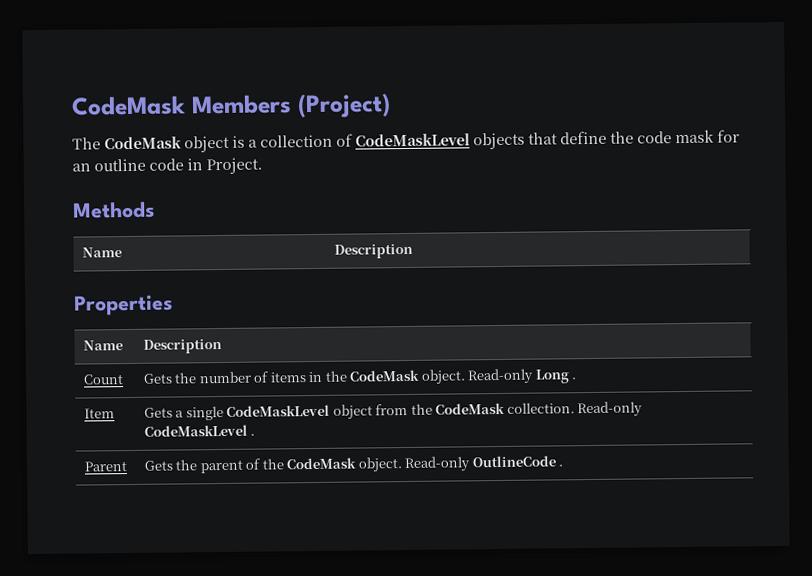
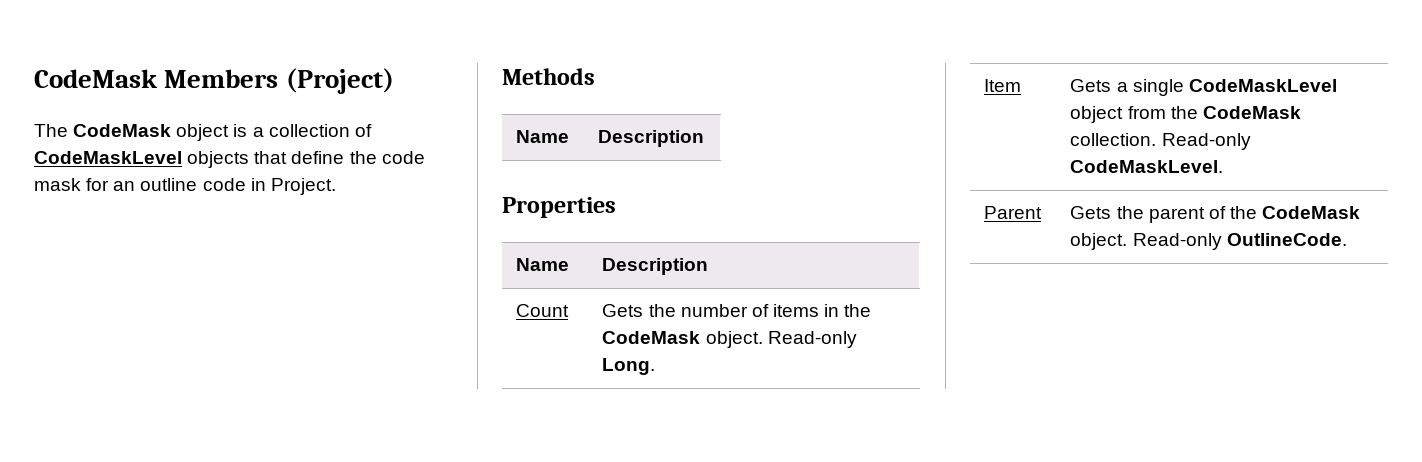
[534,369,577,384] Long . -> [602,358,656,375] Long.
[143,424,256,437] CodeMaskLevel . -> [1070,160,1224,173] CodeMaskLevel.
[471,455,564,468] OutlineCode . -> [1226,233,1347,246] OutlineCode.

